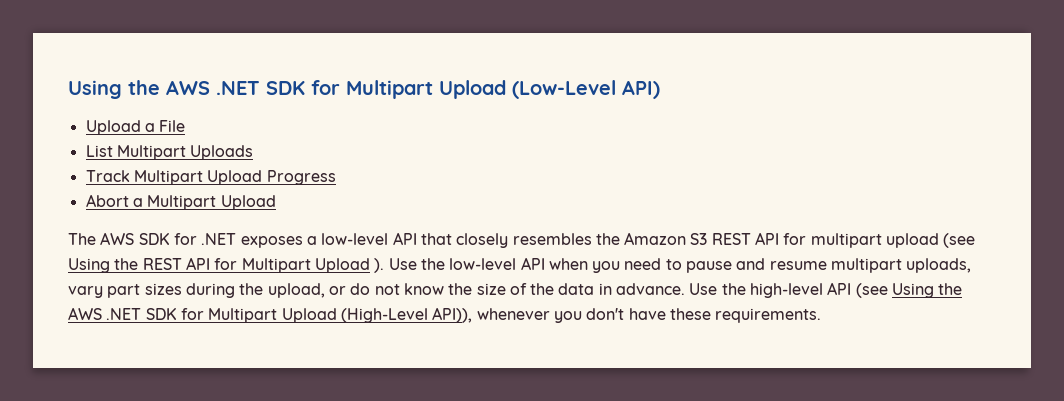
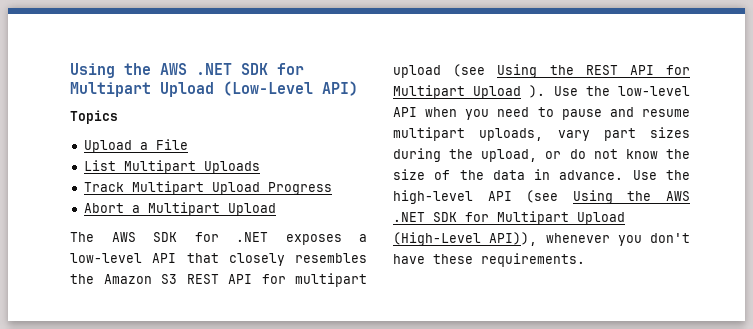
(660, 89) none -> [70,110,118,124] // Topics

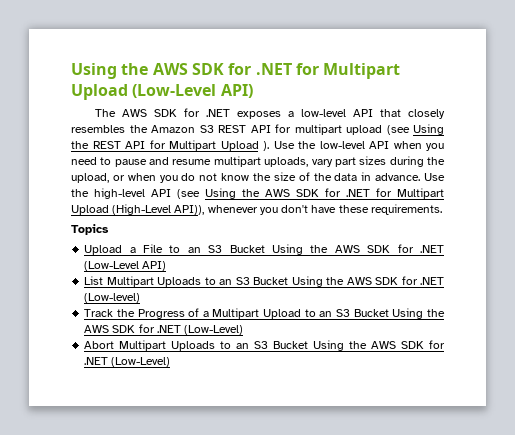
[70,63,268,78] Using the AWS .NET SDK -> [71,63,292,79] Using the AWS SDK for .NET
[70,110,118,124] [83,139,188,153] [83,160,260,174] [83,181,332,195] [83,202,276,216] // Topics // Upload a File // List Multipart Uploads // Track Multipart Upload Progress // Abort a Multipart Upload -> (253, 91) none
(562, 155) none -> [127,173,178,183] when you
[393,212,457,222] .NET SDK -> [296,188,370,197] SDK for .NET
(585, 260) none -> [71,224,109,235] [84,244,444,255] [84,261,167,271] [84,276,445,287] [84,293,141,303] [84,308,445,319] [84,324,244,335] [84,340,445,351] [84,357,171,367] // Topics // Upload a File to an S3 Bucket Using the AWS SDK for .NET (Low-Level API) // List Multipart Uploads to an S3 Bucket Using the AWS SDK for .NET (Low-level) // Track the Progress of a Multipart Upload to an S3 Bucket Using the AWS SDK for .NET (Low-Level) // Abort Multipart Uploads to an S3 Bucket Using the AWS SDK for .NET (Low-Level)

